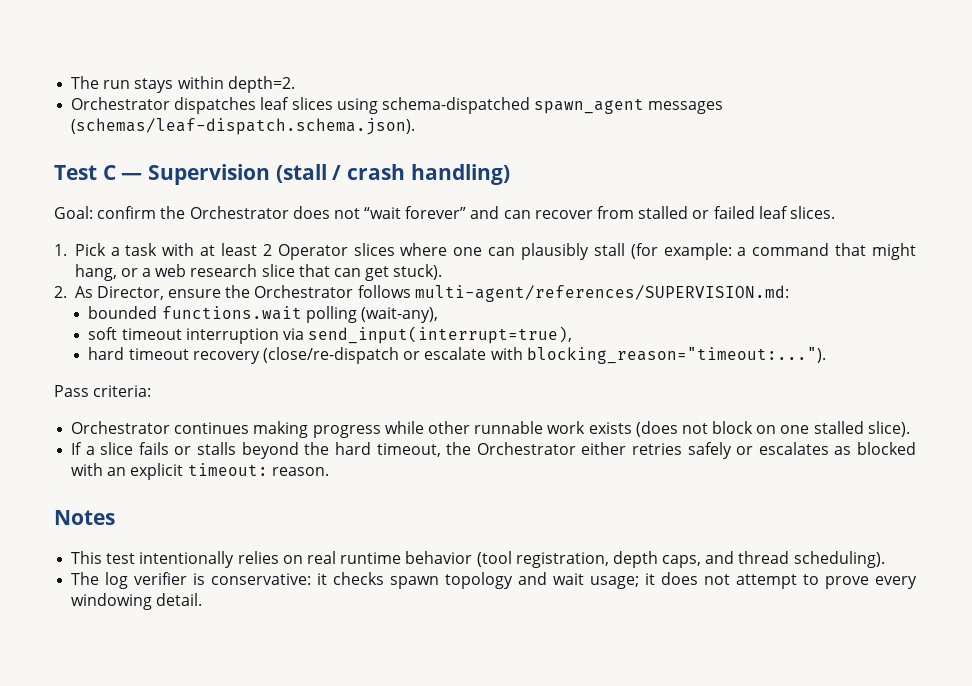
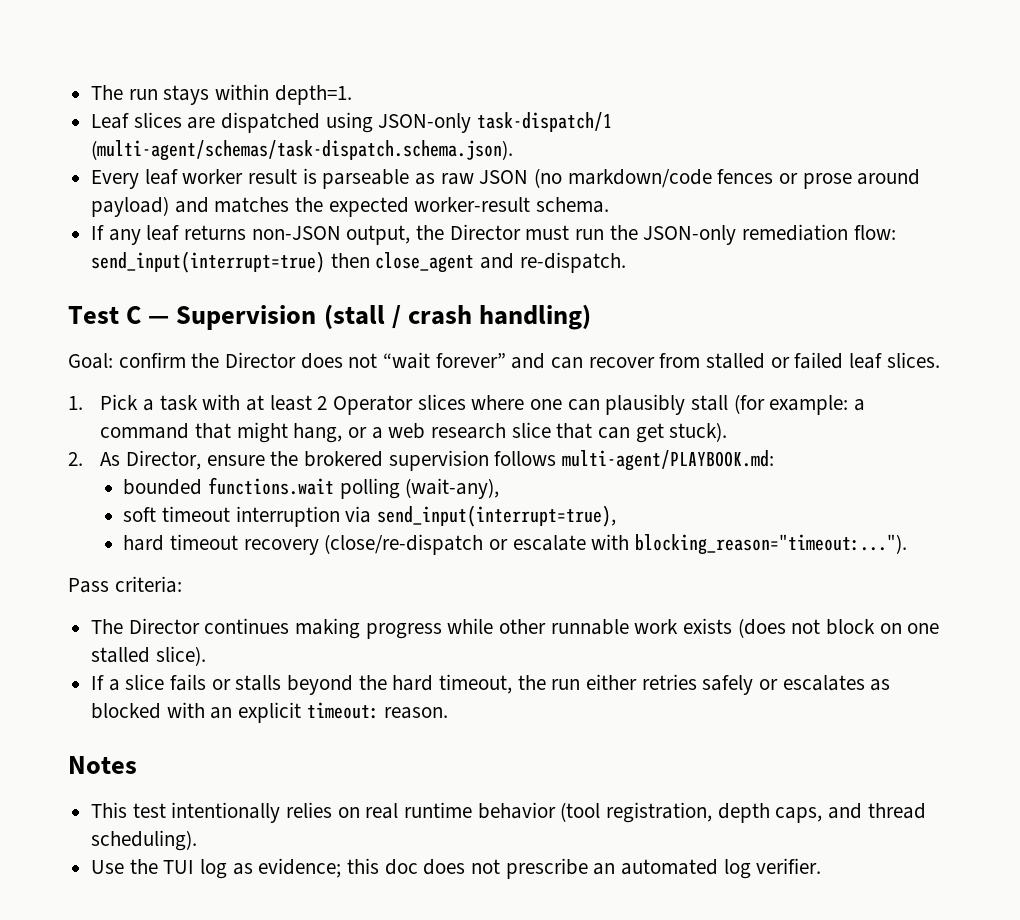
[227,76,295,93] [71,97,724,114] [71,118,416,135] depth=2. // Orchestrator dispatches leaf slices using schema-dispatched spawn_agent messages (schemas/leaf-dispatch.schema.json). -> [274,85,352,105] [91,112,613,133] [91,140,514,161] [91,168,921,189] [91,196,610,217] [91,224,896,245] [91,251,626,273] depth=1. // Leaf slices are dispatched using JSON-only task-dispatch/1 (multi-agent/schemas/task-dispatch.schema.json). // Every leaf worker result is parseable as raw JSON (no markdown/code fences or prose around payload) and matches the expected worker-result schema. // If any leaf returns non-JSON output, the Director must run the JSON-only remediation flow: send_input(interrupt=true) then close_agent and re-dispatch.
[189,206,289,219] Orchestrator -> [225,352,297,368] Director
[254,285,789,302] Orchestrator follows multi-agent/references/SUPERVISION.md: -> [304,450,775,471] brokered supervision follows multi-agent/PLAYBOOK.md:
[71,421,171,434] Orchestrator -> [91,618,200,634] The Director
[476,442,576,455] Orchestrator -> [551,679,581,690] run
[71,572,918,589] [71,593,203,610] The log verifier is conservative: it checks spawn topology and wait usage; it does not attempt to prove every windowing detail. -> [91,858,822,879] Use the TUI log as evidence; this doc does not prescribe an automated log verifier.

